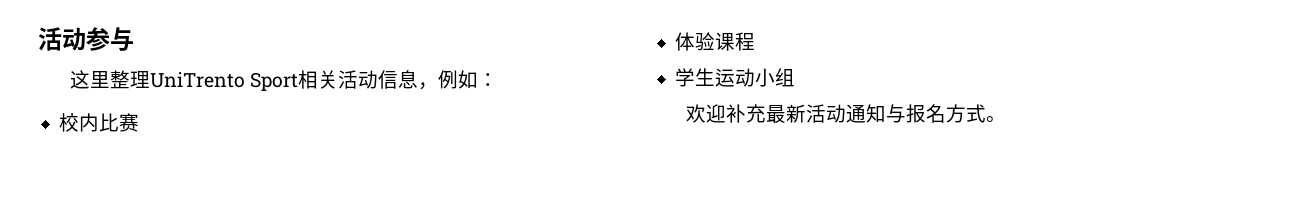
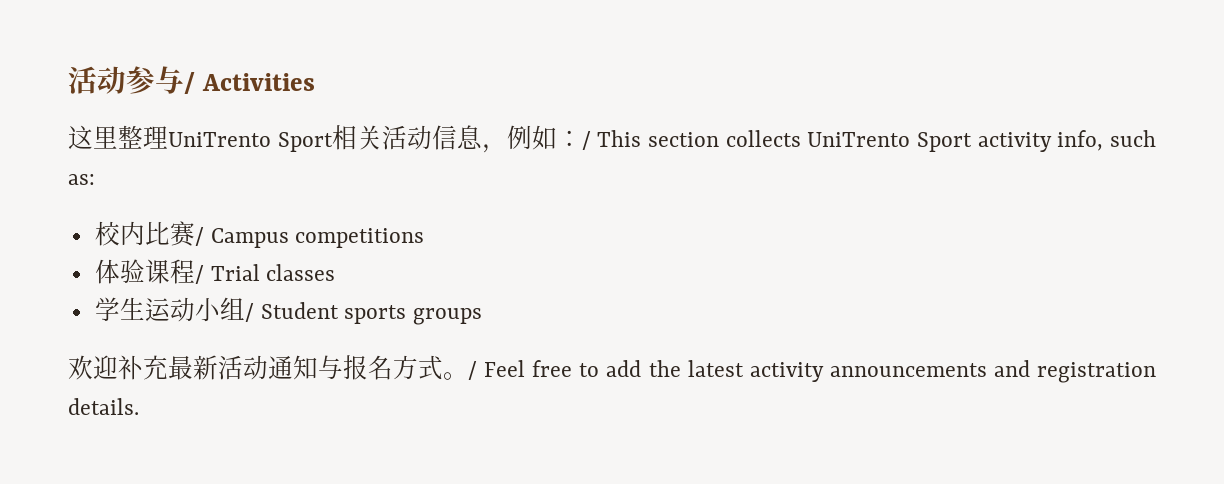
(134, 39) none -> [184,72,315,94] / Activities
(498, 80) none -> [581,130,1156,152] [68,174,95,185] / This section collects UniTrento Sport activity info, such as:
(140, 122) none -> [194,227,425,248] / Campus competitions
(756, 41) none -> [194,264,336,284] / Trial classes
(796, 77) none -> [244,302,482,325] / Student sports groups
(1006, 119) none -> [468,360,1156,383] [68,398,139,415] / Feel free to add the latest activity announcements and registration details.

